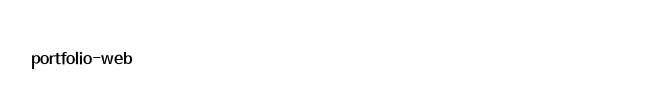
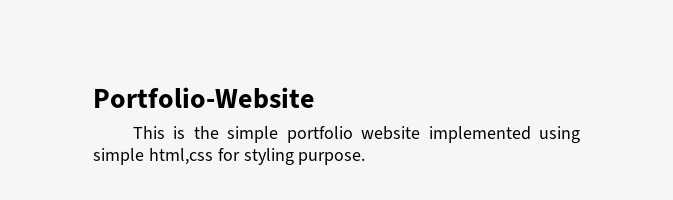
[31,51,133,69] portfolio-web -> [92,86,316,109] [131,125,580,144] [92,147,366,166] Portfolio-Website // This is the simple portfolio website implemented using simple html,css for styling purpose.

